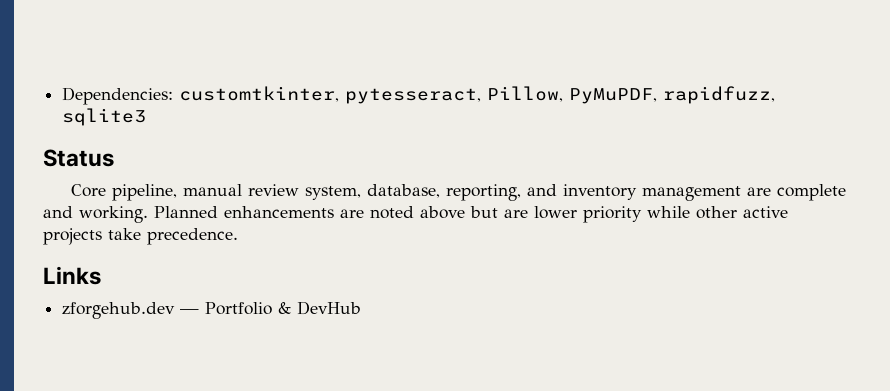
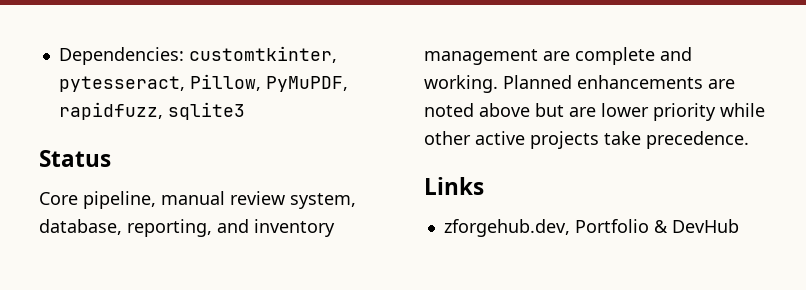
[62,302,200,319] zforgehub.dev — -> [443,219,570,237] zforgehub.dev,

